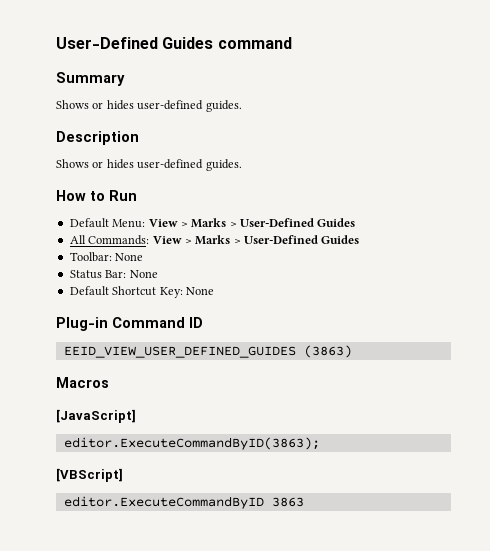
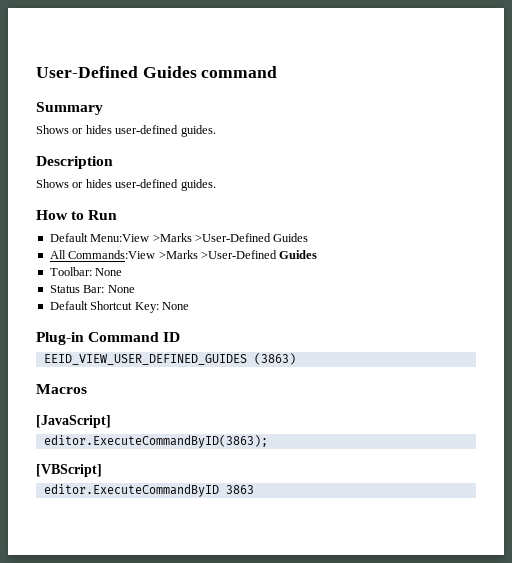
[112,218,356,228] [69,235,318,245] Menu: View > Marks > User-Defined Guides // All Commands: View > Marks > User-Defined -> [90,233,309,242] [49,250,277,259] Menu:View >Marks >User-Defined Guides // All Commands:View >Marks >User-Defined

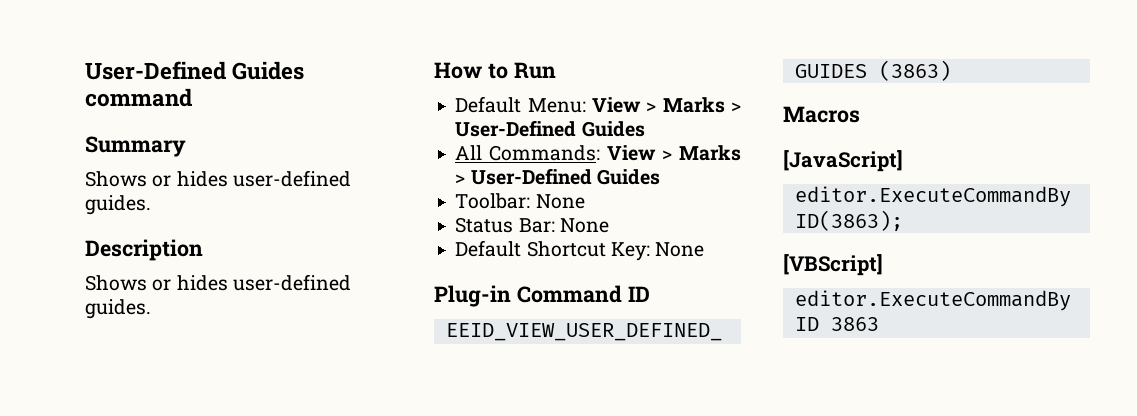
[90,233,309,242] [49,250,277,259] Menu:View >Marks >User-Defined Guides // All Commands:View >Marks >User-Defined -> [527,97,741,113] [455,120,645,137] [455,145,741,161] [455,168,592,185] Menu: View > Marks > User-Defined Guides // All Commands: View > Marks > User-Defined

